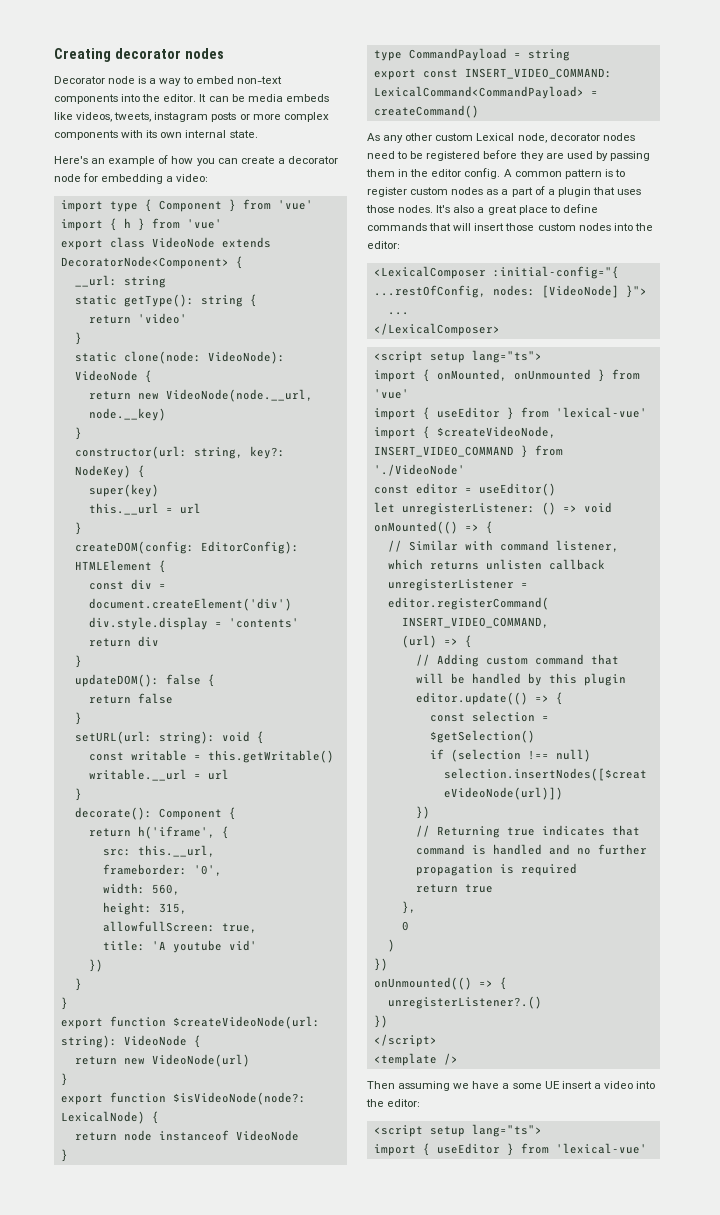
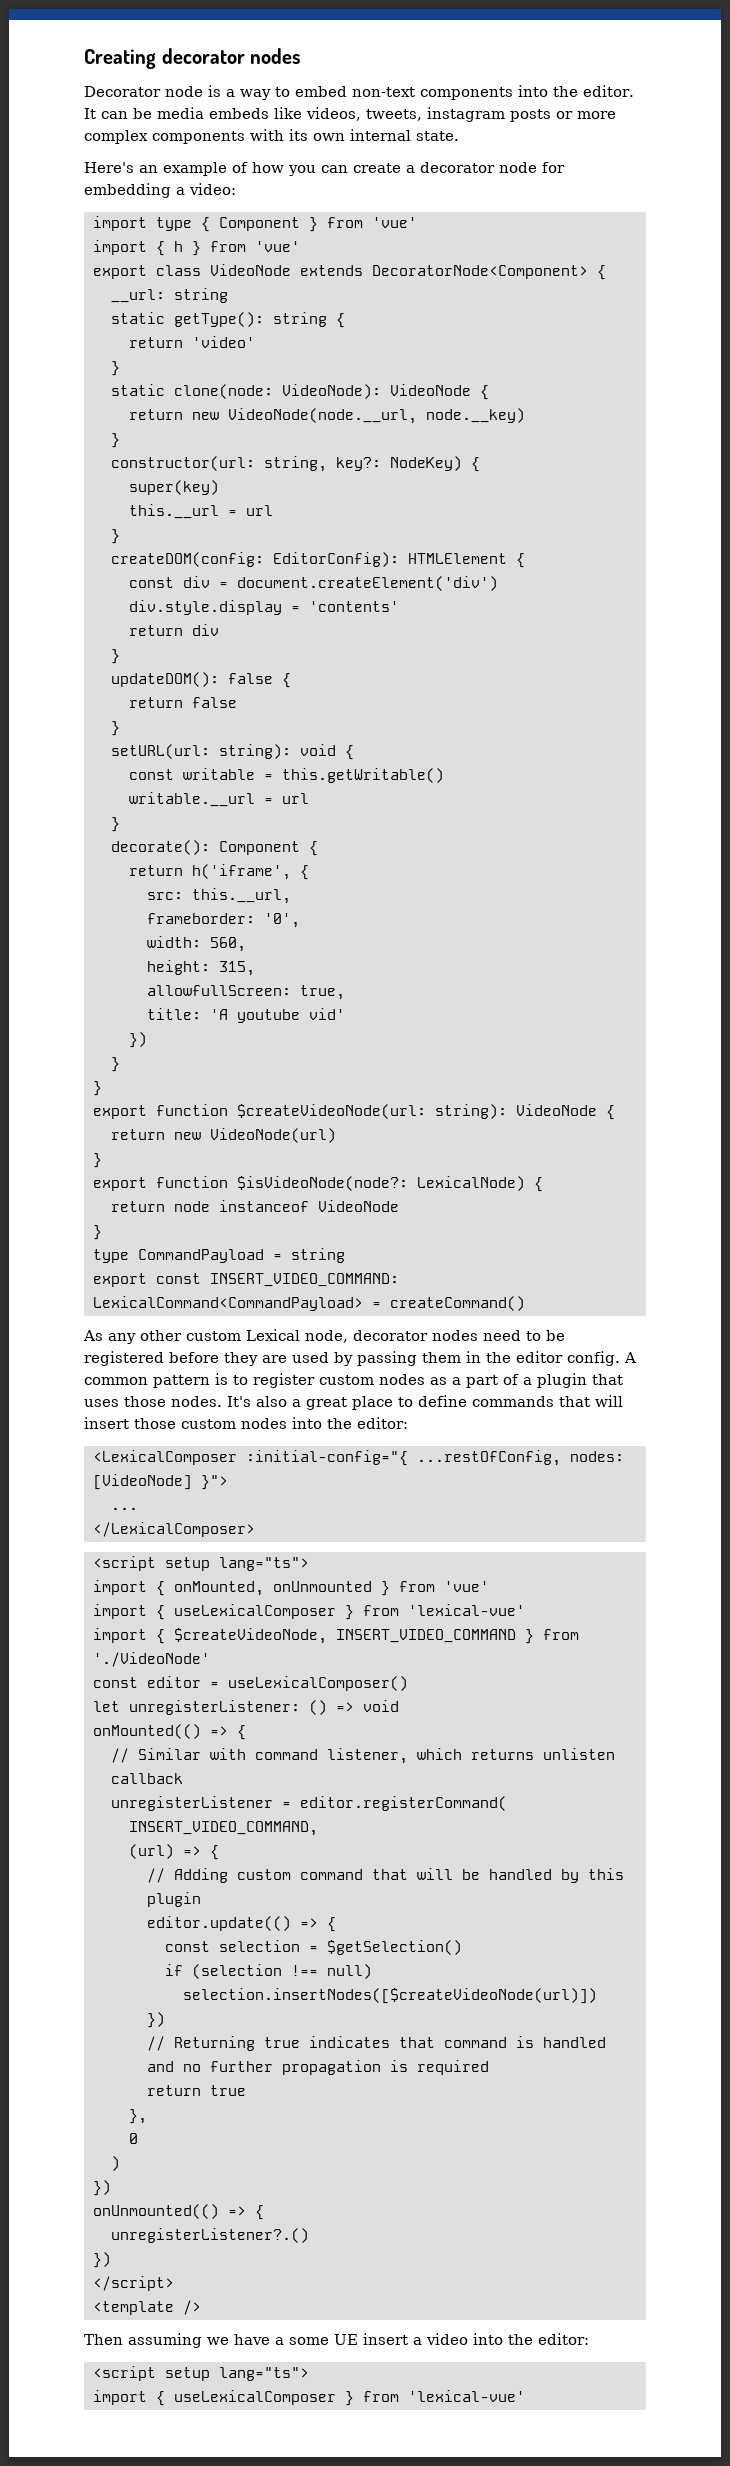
[436,407,500,418] useEditor -> [173,1604,336,1619] useLexicalComposer
[478,483,556,496] useEditor() -> [227,1676,408,1691] useLexicalComposer()
[436,1143,500,1154] useEditor -> [173,2390,336,2405] useLexicalComposer

